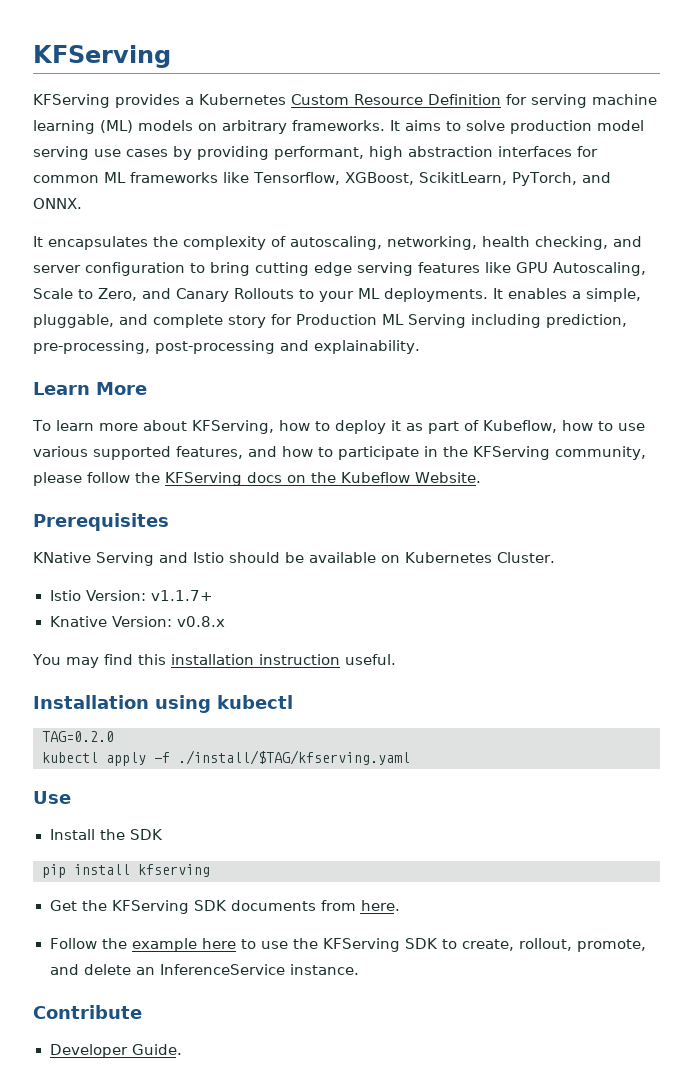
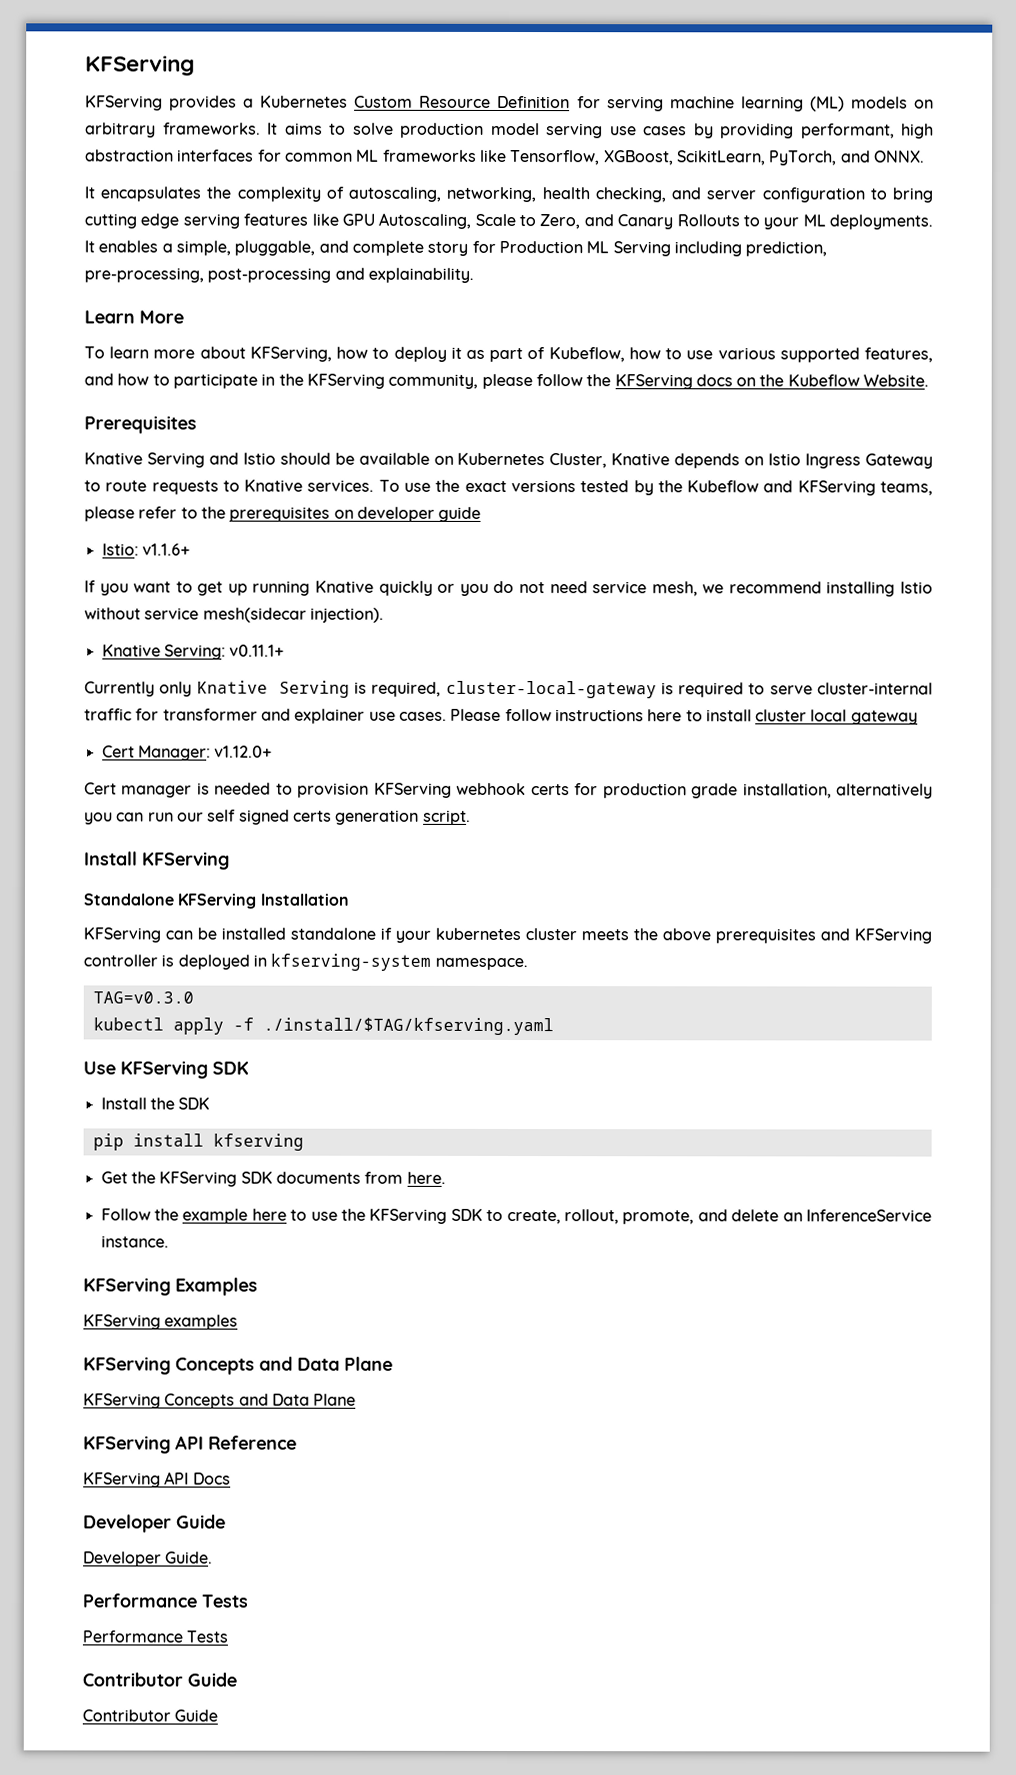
[33,552,91,563] KNative -> [84,452,143,465] Knative
[497,552,555,563] [49,590,214,601] [49,616,226,627] [32,654,396,668] [33,695,293,713] [42,731,114,742] Cluster. // Istio Version: v1.1.7+ // Knative Version: v0.8.x // You may find this installation instruction useful. // Installation using kubectl // TAG=0.2.0 -> [549,453,934,469] [84,479,933,496] [84,506,482,522] [101,543,190,556] [84,580,933,597] [84,607,384,623] [101,644,285,660] [84,680,934,699] [84,708,918,725] [101,745,273,761] [84,782,933,799] [84,809,471,825] [84,851,230,870] [83,893,349,909] [83,927,932,944] [83,953,528,971] [92,991,194,1004] Cluster, Knative depends on Istio Ingress Gateway to route requests to Knative services. To use the exact versions tested by the Kubeflow and KFServing teams, please refer to the prerequisites on developer guide // Istio: v1.1.6+ // If you want to get up running Knative quickly or you do not need service mesh, we recommend installing Istio without service mesh(sidecar injection). // Knative Serving: v0.11.1+ // Currently only Knative Serving is required, cluster-local-gateway is required to serve cluster-internal traffic for transformer and explainer use cases. Please follow instructions here to install cluster local gateway // Cert Manager: v1.12.0+ // Cert manager is needed to provision KFServing webhook certs for production grade installation, alternatively you can run our self signed certs generation script. // Install KFServing // Standalone KFServing Installation // KFServing can be installed standalone if your kubernetes cluster meets the above prerequisites and KFServing controller is deployed in kfserving-system namespace. // TAG=v0.3.0
(71, 797) none -> [120,1060,249,1079] KFServing SDK
[33,1005,142,1019] [49,1044,182,1058] Contribute // Developer Guide. -> [83,1277,258,1296] [83,1314,239,1330] [83,1356,393,1375] [83,1393,357,1409] [83,1435,297,1454] [83,1471,231,1488] [83,1514,226,1533] [83,1551,214,1567] [82,1593,249,1608] [82,1630,229,1643] [82,1672,237,1687] [82,1709,219,1722] KFServing Examples // KFServing examples // KFServing Concepts and Data Plane // KFServing Concepts and Data Plane // KFServing API Reference // KFServing API Docs // Developer Guide // Developer Guide. // Performance Tests // Performance Tests // Contributor Guide // Contributor Guide

